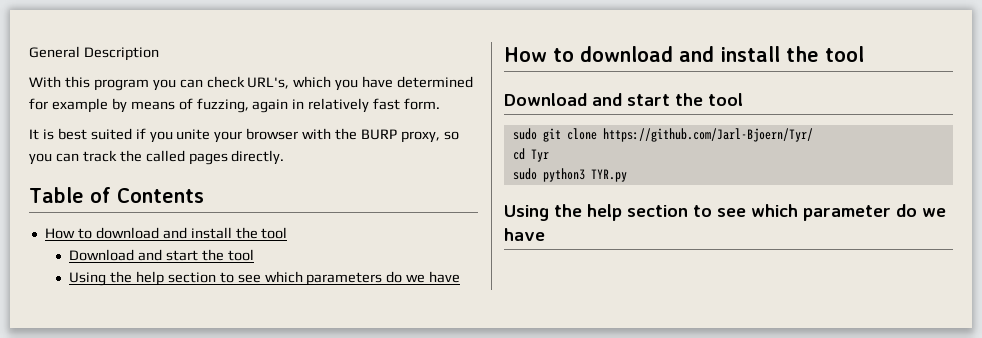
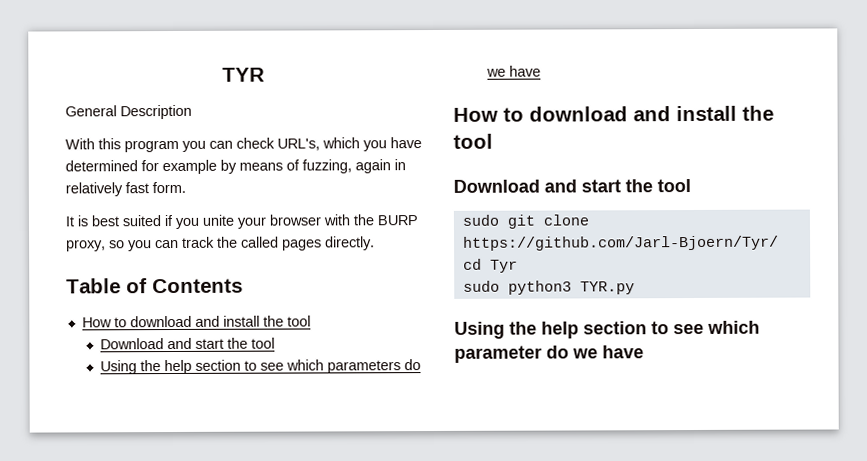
(29, 52) none -> [222,67,265,82] TYR //

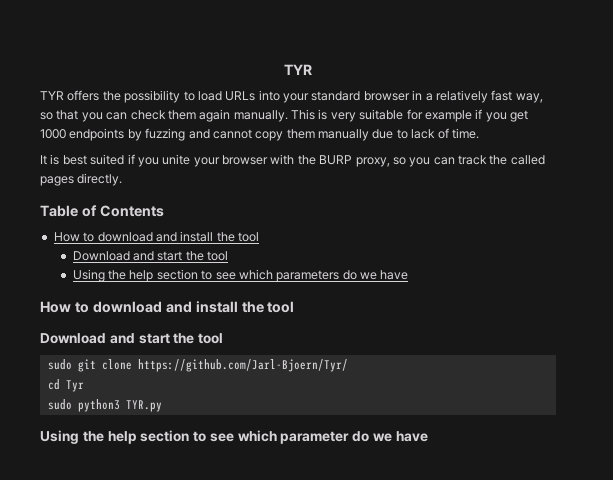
[65,104,192,120] [65,137,422,153] [65,159,406,175] [65,181,186,197] General Description // With this program you can check URL's, which you have determined for example by means of fuzzing, again in relatively fast form. -> [40,90,543,103] [40,109,528,122] [40,128,479,141] TYR offers the possibility to load URLs into your standard browser in a relatively fast way, so that you can check them again manually. This is very suitable for example if you get 1000 endpoints by fuzzing and cannot copy them manually due to lack of time.

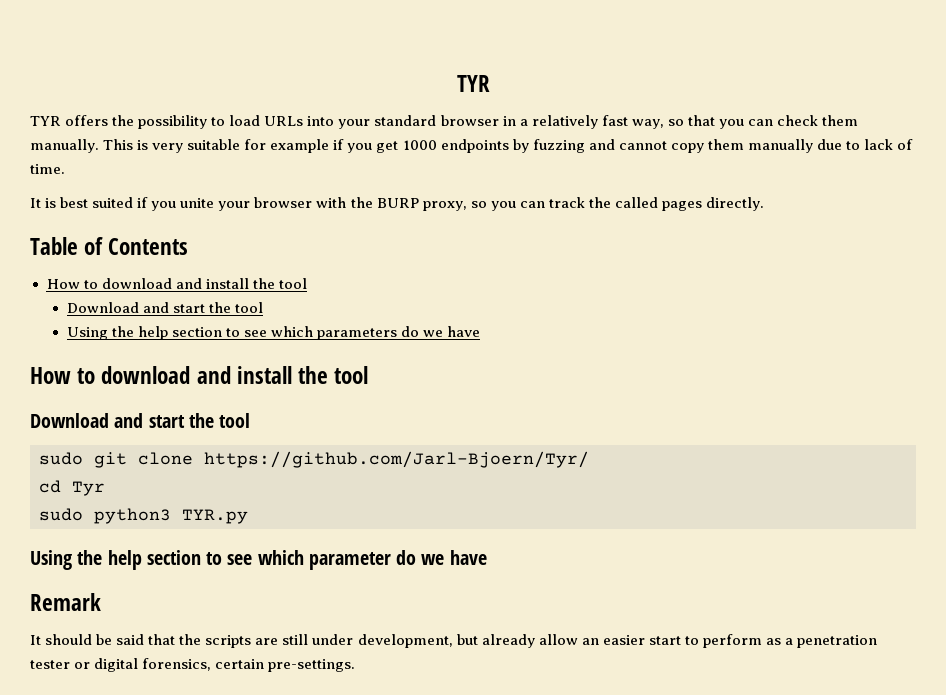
[199,109,231,122] again -> (859, 120) none
(428, 436) none -> [30,593,101,611] [30,634,878,648] [30,658,356,672] // Remark // It should be said that the scripts are still under development, but already allow an easier start to perform as a penetration tester or digital forensics, certain pre-settings.

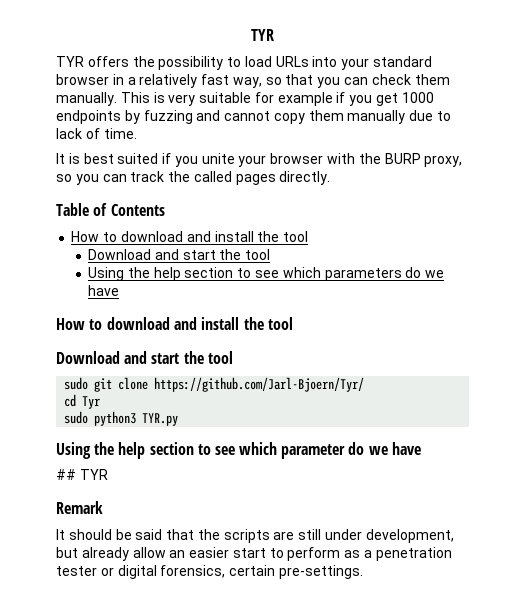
(487, 557) none -> [56,469,108,480] // ## TYR

